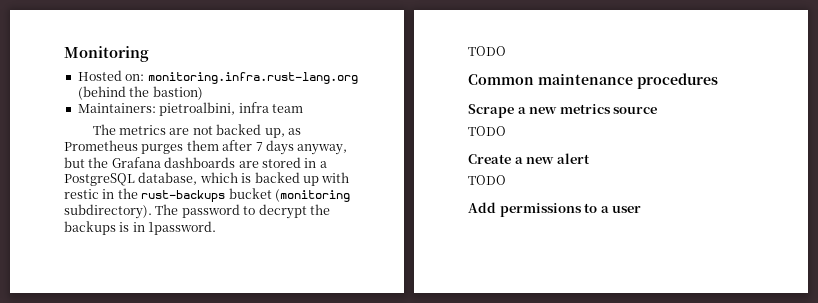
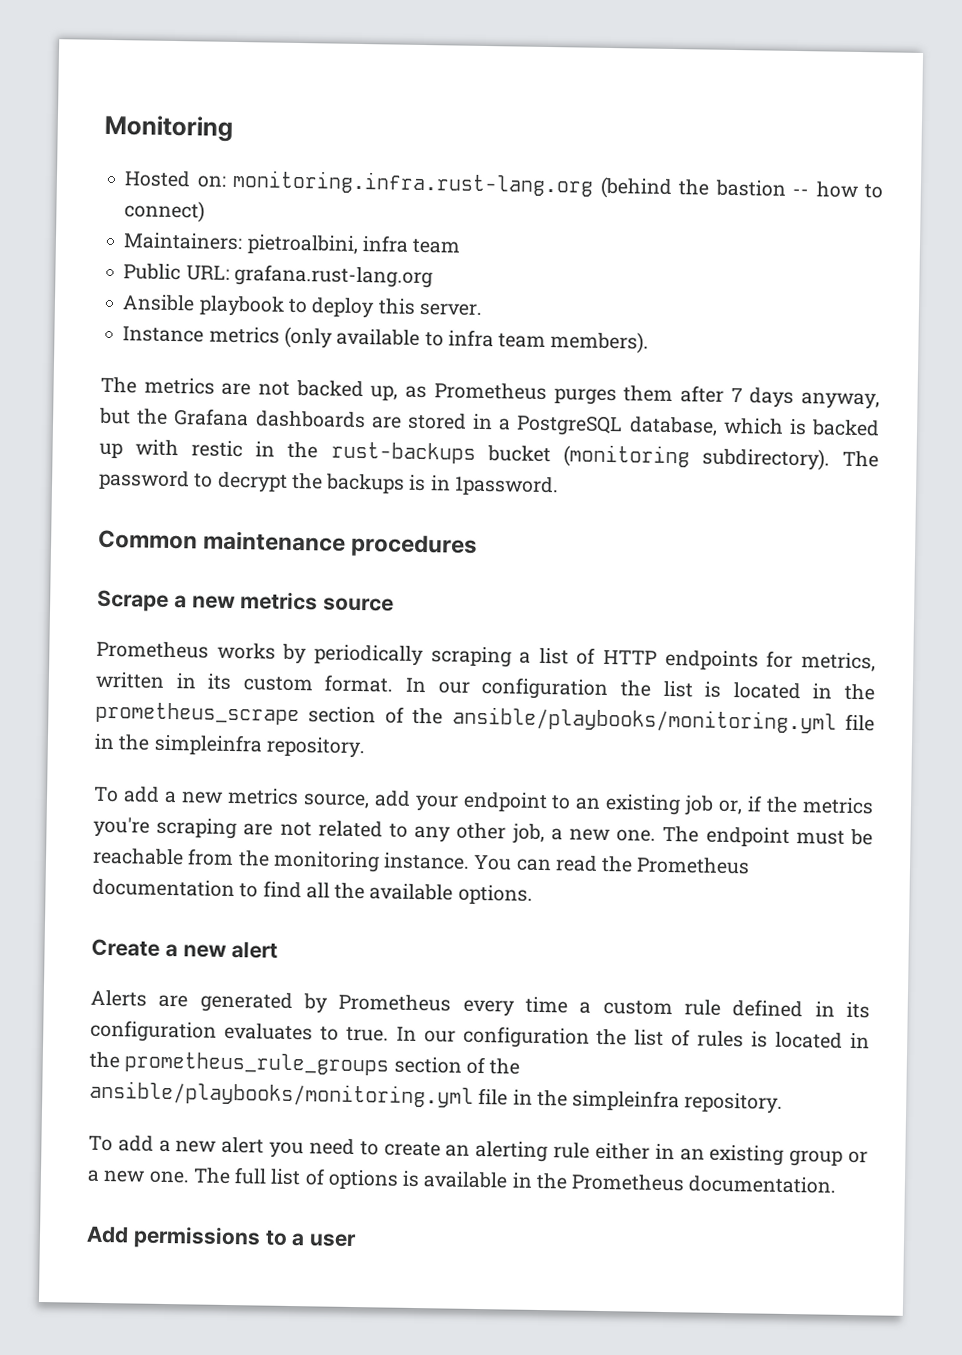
[152,86,203,100] bastion) -> [714,179,884,199] [124,200,206,223] bastion -- how to connect)
(303, 108) none -> [123,263,433,289] [122,294,482,319] [122,326,650,354] // Public URL: grafana.rust-lang.org // Ansible playbook to deploy this server. // Instance metrics (only available to infra team members).
[468,46,506,56] // TODO -> (559, 486) none
[468,126,506,136] [468,153,590,164] [468,175,506,185] TODO // Create a new alert // TODO -> [96,640,876,672] [95,671,876,701] [95,701,875,734] [94,733,366,759] [93,786,874,816] [93,816,874,847] [92,847,751,875] [92,878,533,905] [91,938,279,959] [90,989,871,1019] [90,1019,870,1049] [89,1051,521,1076] [89,1080,784,1114] [88,1135,869,1167] [87,1167,838,1194] Prometheus works by periodically scraping a list of HTTP endpoints for metrics, written in its custom format. In our configuration the list is located in the prometheus_scrape section of the ansible/playbooks/monitoring.yml file in the simpleinfra repository. // To add a new metrics source, add your endpoint to an existing job or, if the metrics you're scraping are not related to any other job, a new one. The endpoint must be reachable from the monitoring instance. You can read the Prometheus documentation to find all the available options. // Create a new alert // Alerts are generated by Prometheus every time a custom rule defined in its configuration evaluates to true. In our configuration the list of rules is located in the prometheus_rule_groups section of the ansible/playbooks/monitoring.yml file in the simpleinfra repository. // To add a new alert you need to create an alerting rule either in an existing group or a new one. The full list of options is available in the Prometheus documentation.

